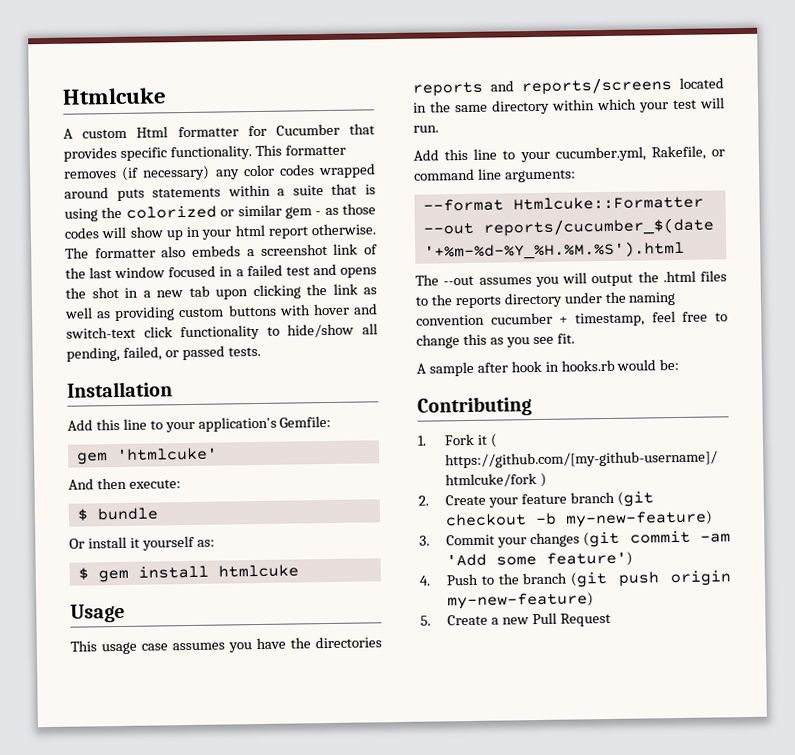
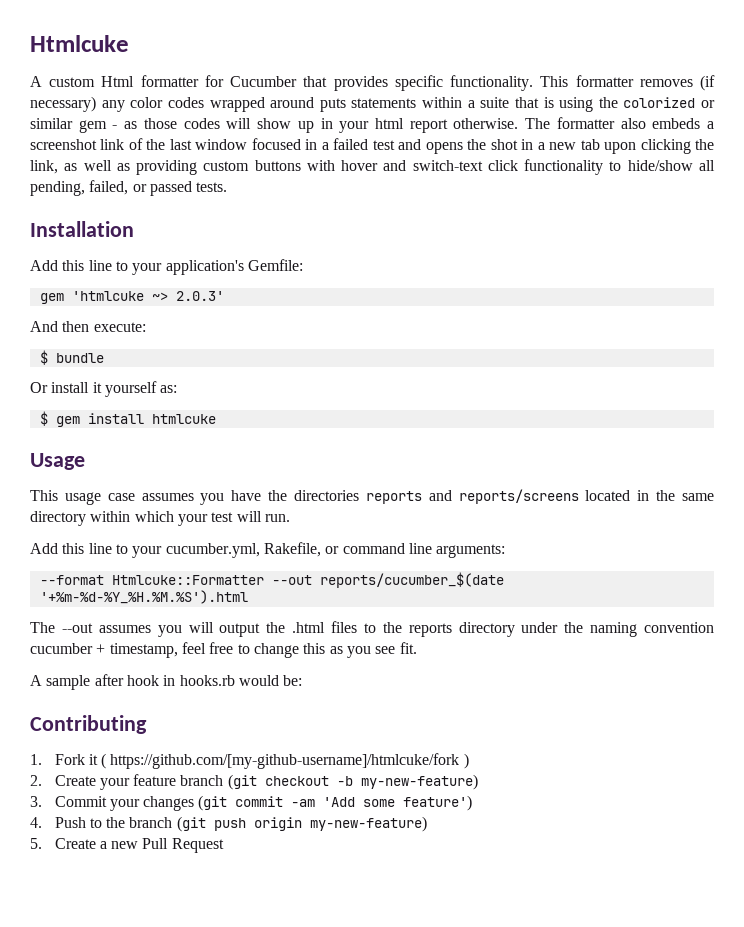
[332,283,358,295] link -> [30,160,58,174] link,
[115,447,218,462] 'htmlcuke' -> [71,291,224,301] 'htmlcuke ~> 2.0.3'

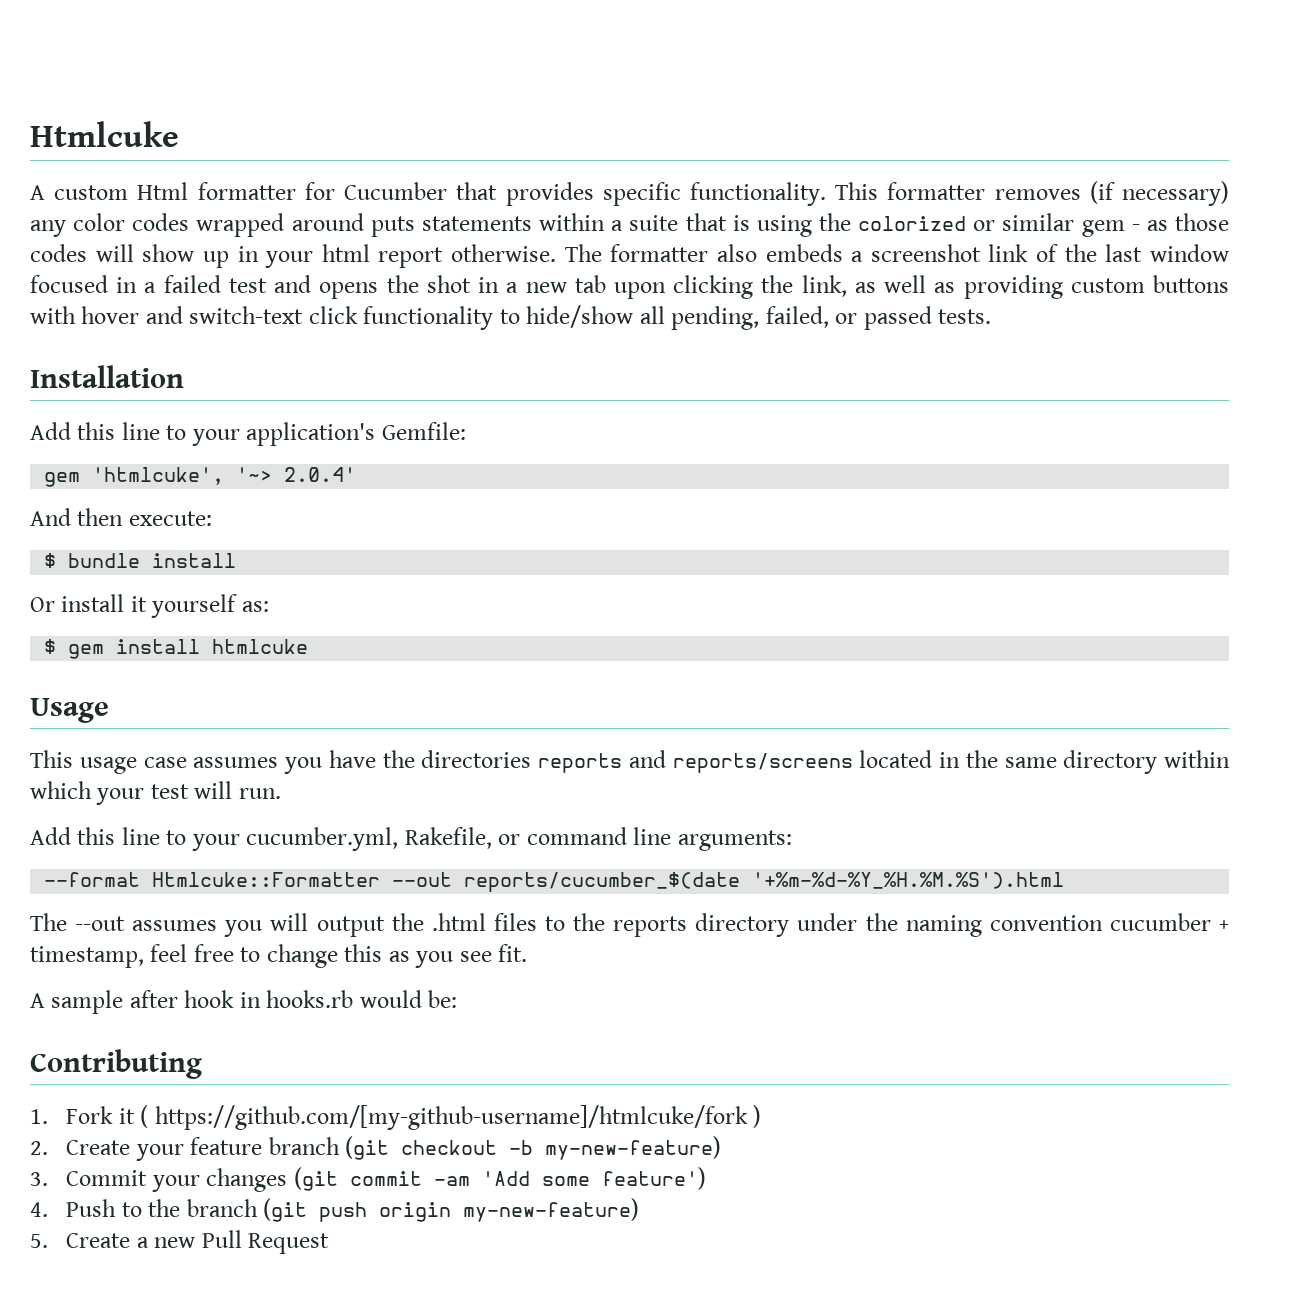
[71,291,224,301] 'htmlcuke ~> 2.0.3' -> [92,467,357,485] 'htmlcuke', '~> 2.0.4'
(104, 358) none -> [152,553,237,568] install

